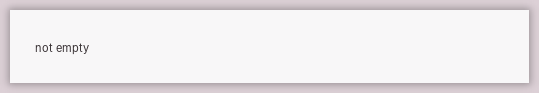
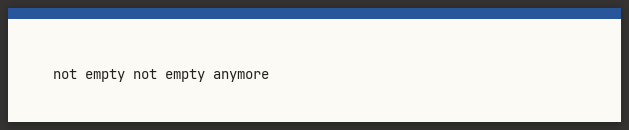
[35,43,89,55] not empty -> [53,69,269,82] not empty not empty anymore

